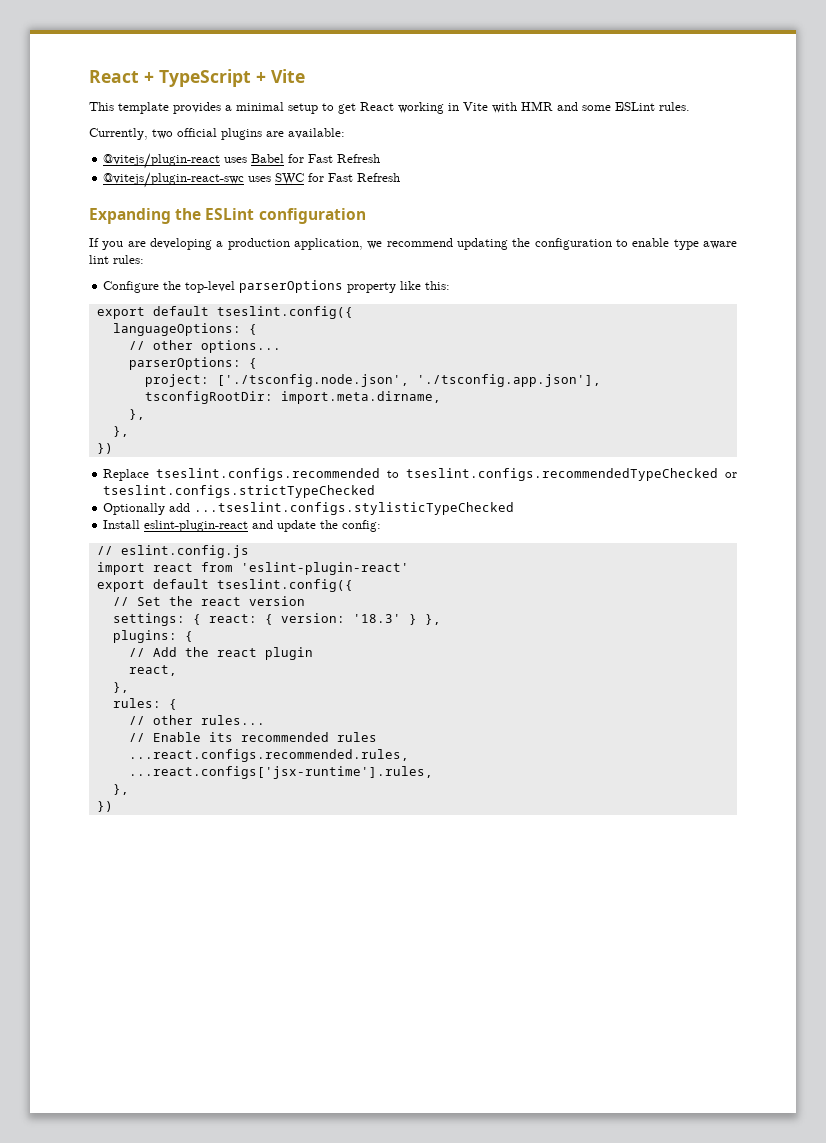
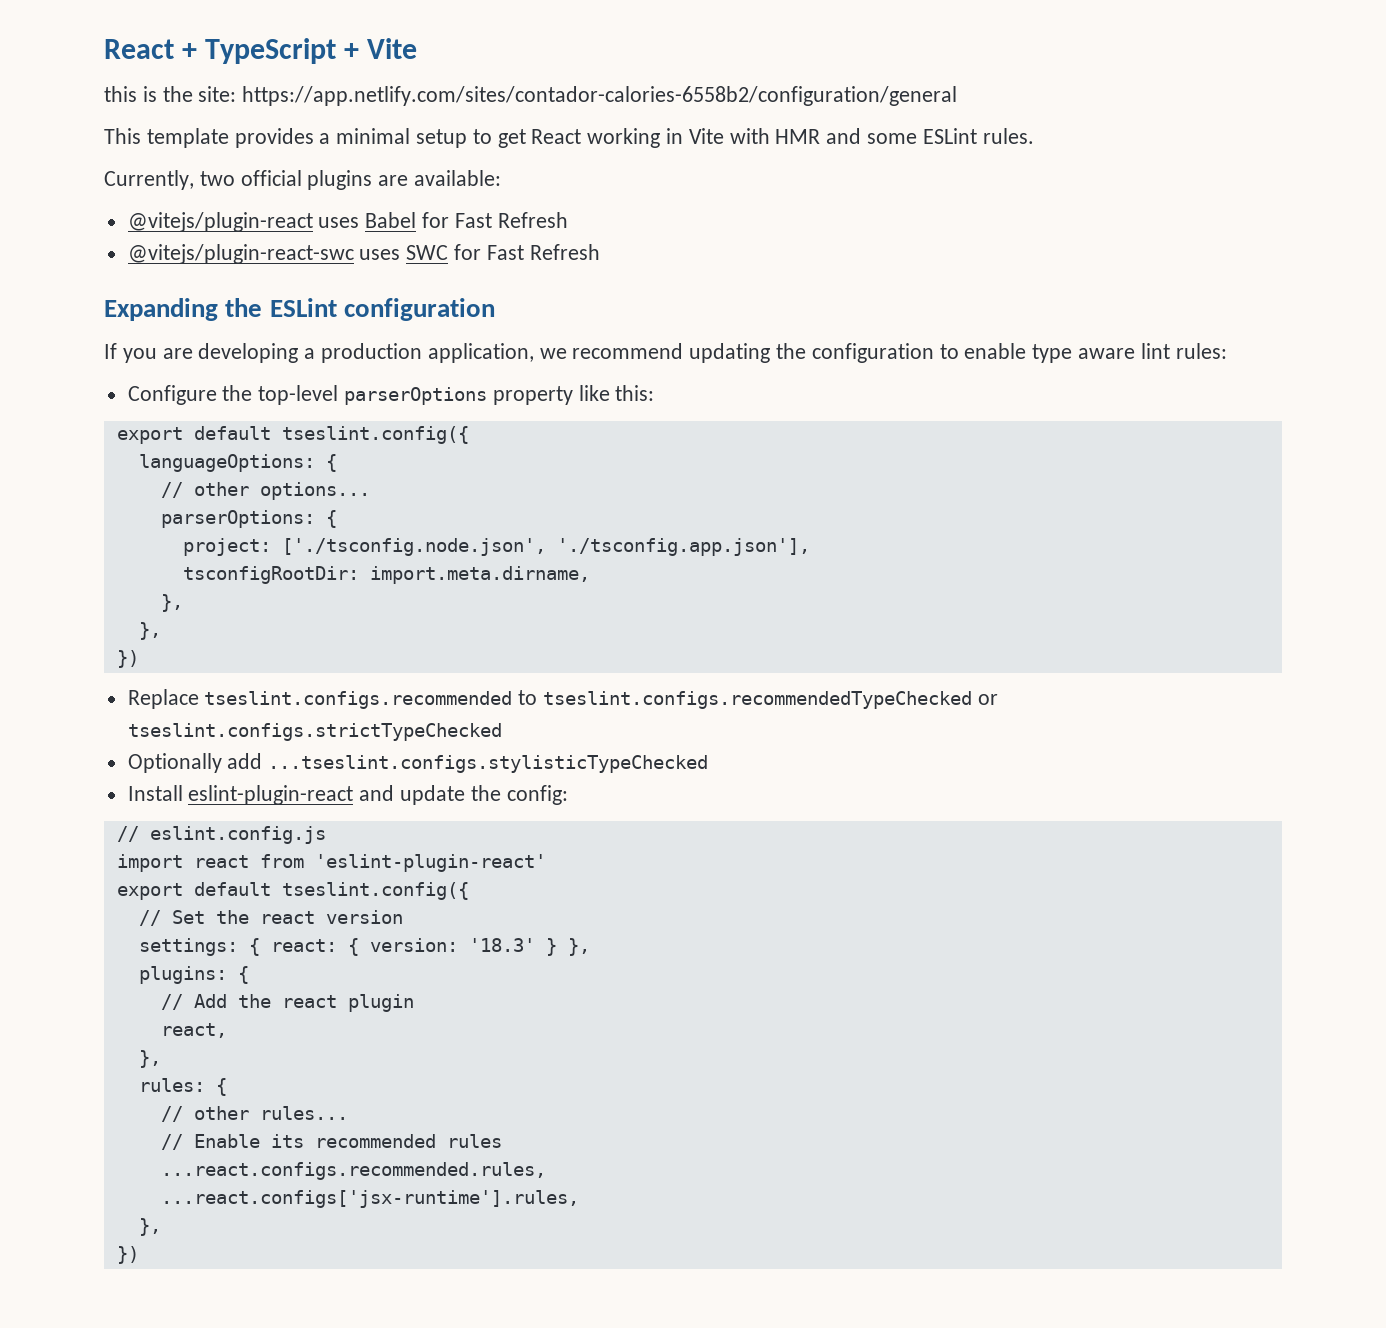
(305, 76) none -> [104,86,958,106] // this is the site: https://app.netlify.com/sites/contador-calories-6558b2/configuration/general

